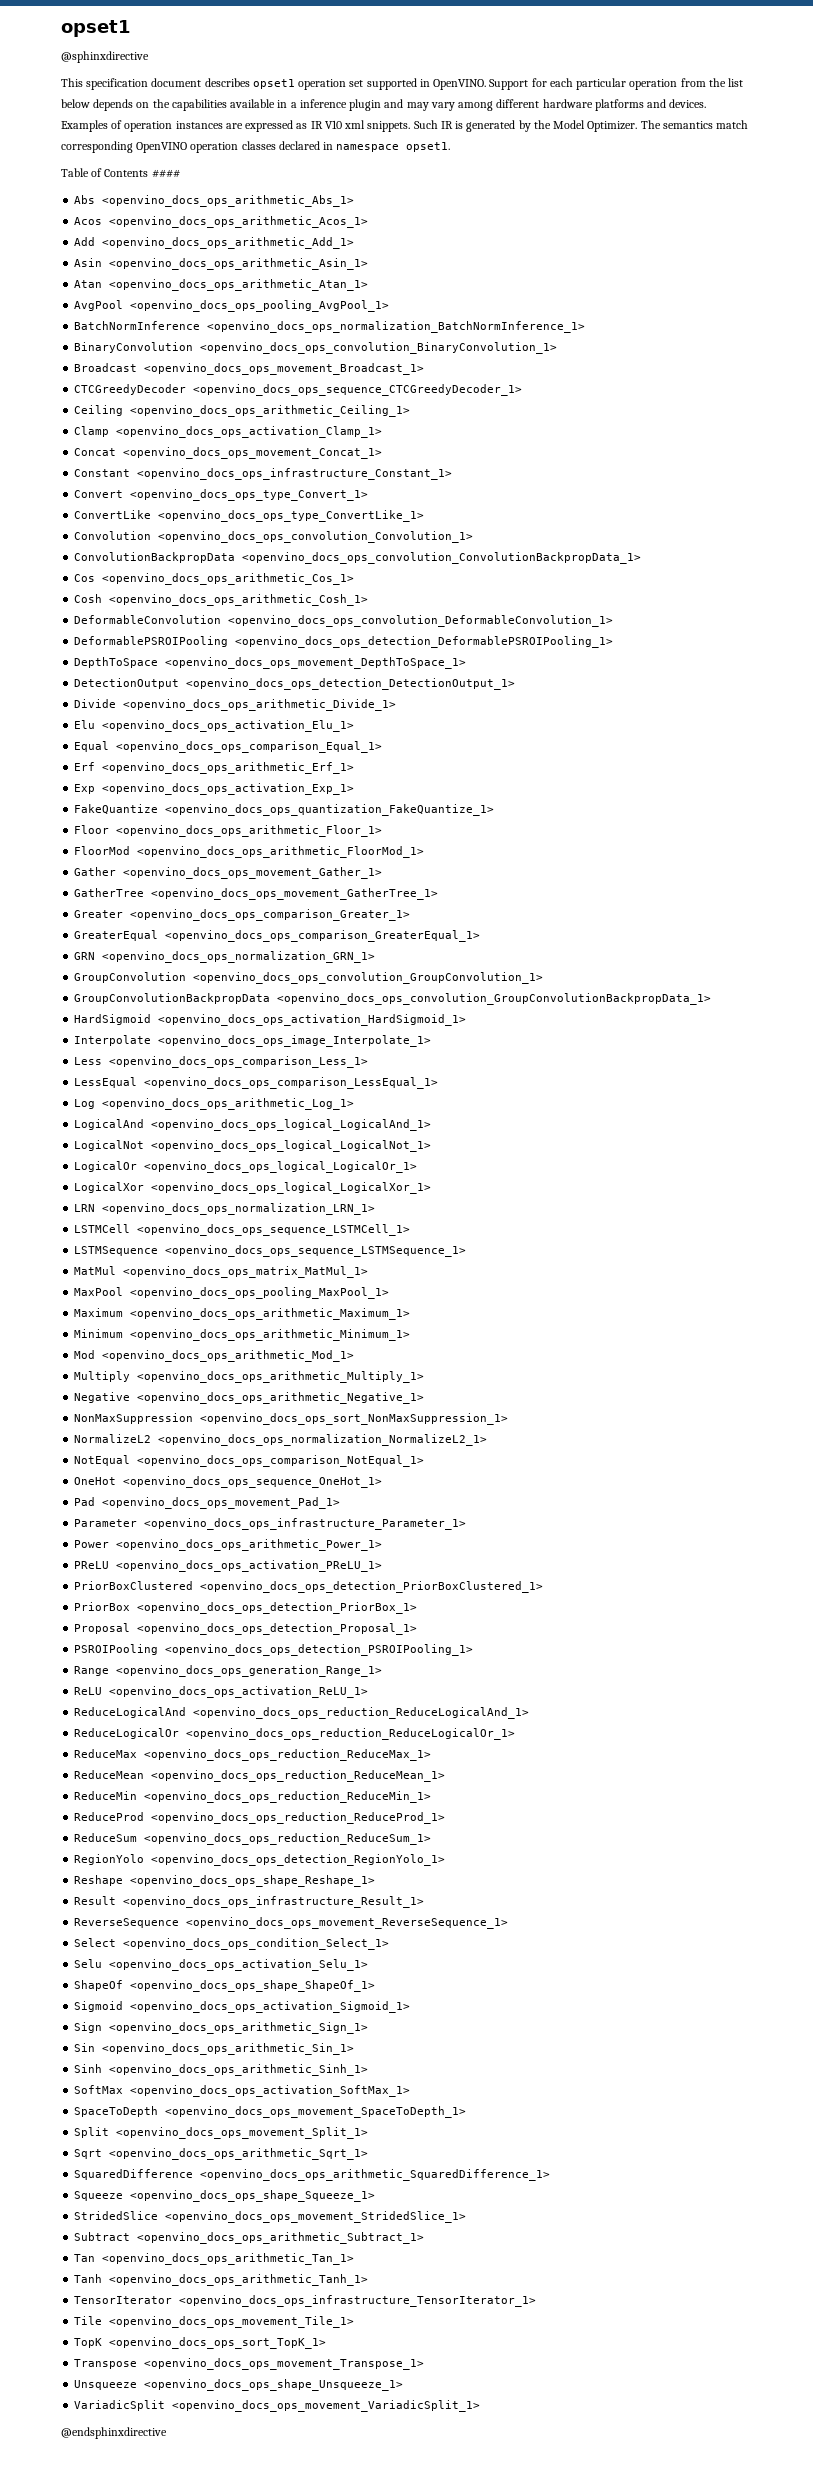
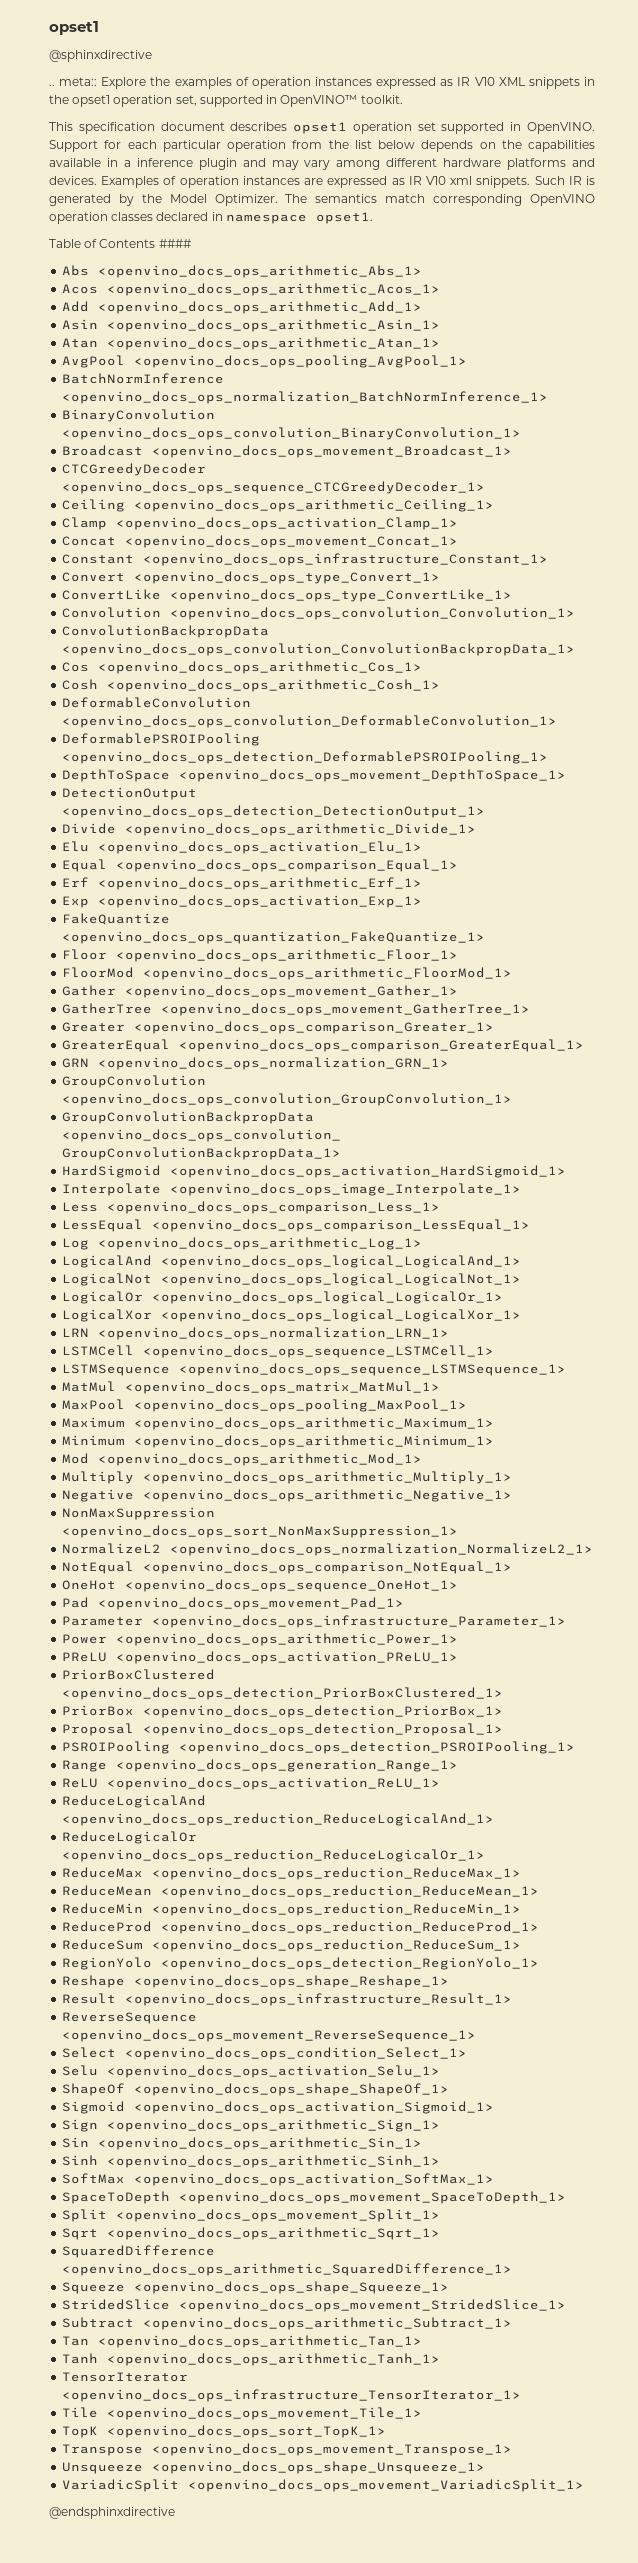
(149, 57) none -> [49,77,596,89] [49,95,403,107] // .. meta:: Explore the examples of operation instances expressed as IR V10 XML snippets in the opset1 operation set, supported in OpenVINO™ toolkit.

